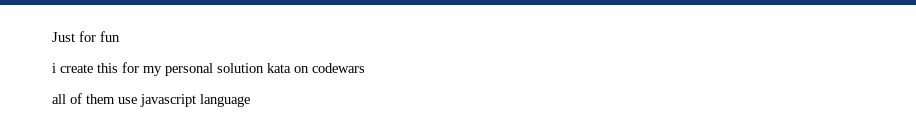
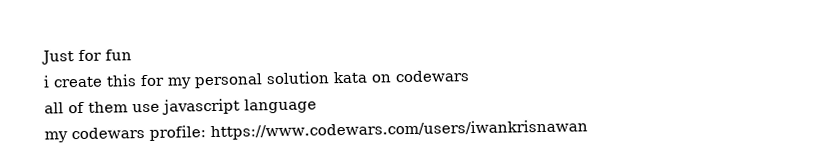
(250, 100) none -> [44,119,588,143] // my codewars profile: https://www.codewars.com/users/iwankrisnawan

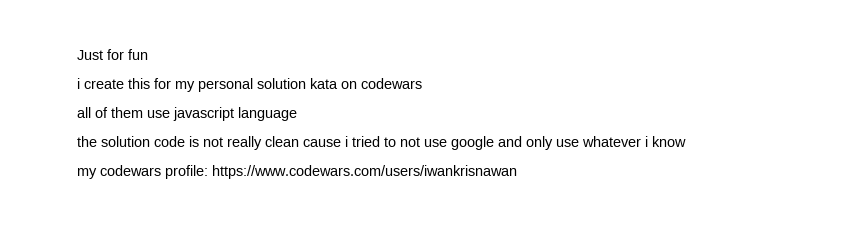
(317, 106) none -> [77,136,686,150] // the solution code is not really clean cause i tried to not use google and only use whatever i know

